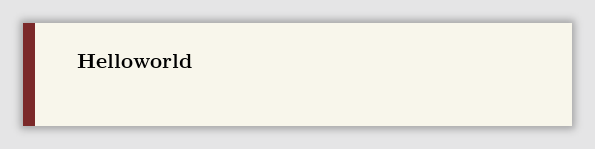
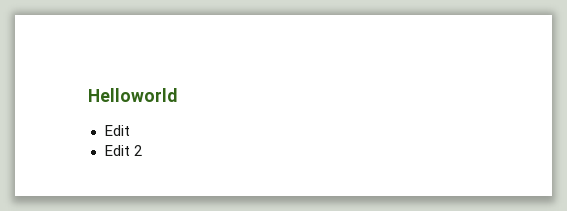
(192, 61) none -> [104,125,130,136] [104,145,142,156] // Edit // Edit 2

